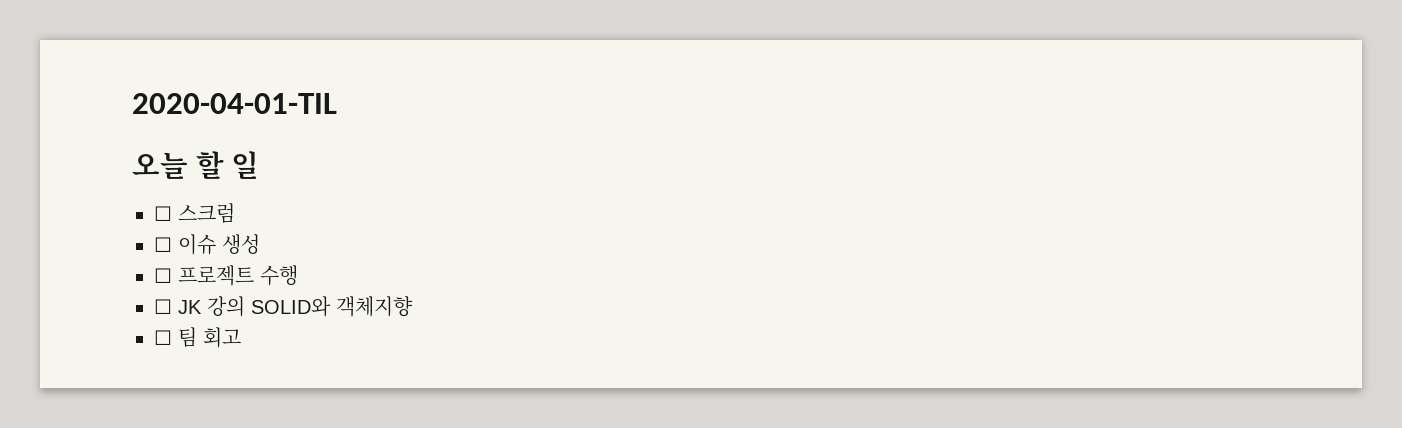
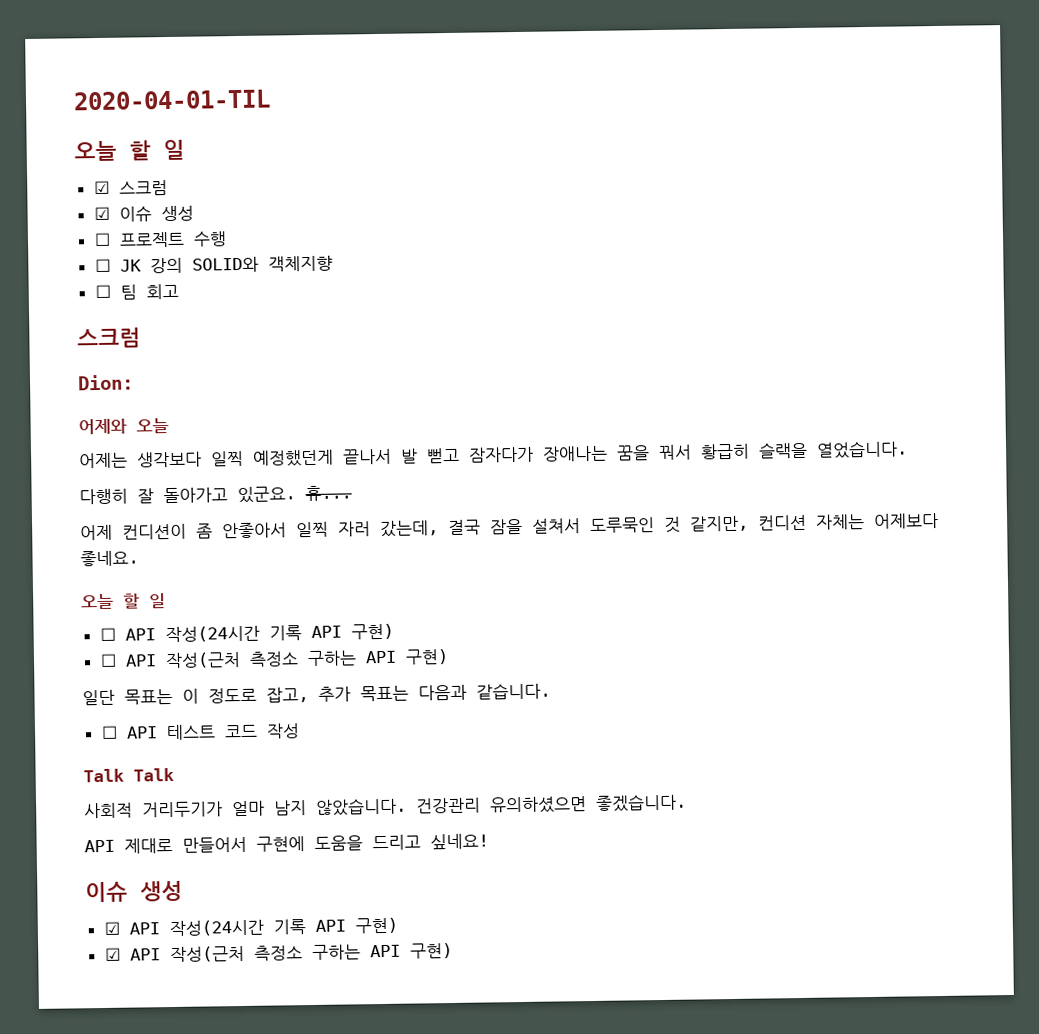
[154,203,235,223] [154,237,172,252] ☐ 스크럼 // ☐ -> [93,180,168,196] [93,206,110,221] ☑ 스크럼 // ☑
(241, 337) none -> [77,327,141,349] [77,374,134,391] [78,418,169,435] [79,440,908,469] [79,485,352,505] [80,513,939,541] [80,550,139,567] [81,593,166,610] [99,623,394,643] [99,649,449,669] [82,682,551,706] [100,723,300,741] [83,767,174,783] [84,793,687,819] [84,833,489,854] [85,880,183,903] [103,917,398,937] [104,943,453,963] // 스크럼 // Dion: // 어제와 오늘 // 어제는 생각보다 일찍 예정했던게 끝나서 발 뻗고 잠자다가 장애나는 꿈을 꿔서 황급히 슬랙을 열었습니다. // 다행히 잘 돌아가고 있군요. 휴... // 어제 컨디션이 좀 안좋아서 일찍 자러 갔는데, 결국 잠을 설쳐서 도루묵인 것 같지만, 컨디션 자체는 어제보다 좋네요. // 오늘 할 일 // ☐ API 작성(24시간 기록 API 구현) // ☐ API 작성(근처 측정소 구하는 API 구현) // 일단 목표는 이 정도로 잡고, 추가 목표는 다음과 같습니다. // ☐ API 테스트 코드 작성 // Talk Talk // 사회적 거리두기가 얼마 남지 않았습니다. 건강관리 유의하셨으면 좋겠습니다. // API 제대로 만들어서 구현에 도움을 드리고 싶네요! // 이슈 생성 // ☑ API 작성(24시간 기록 API 구현) // ☑ API 작성(근처 측정소 구하는 API 구현)

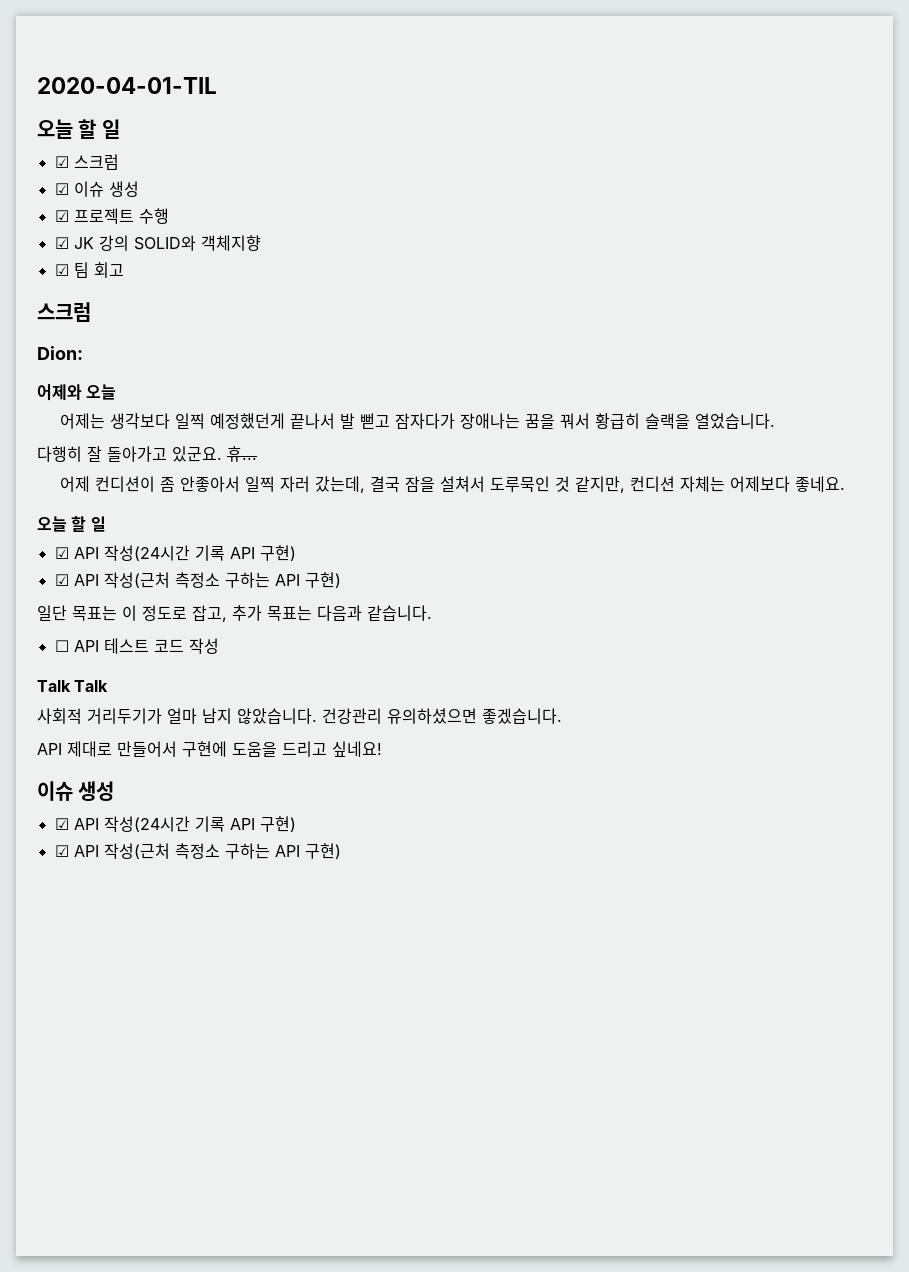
[93,232,111,247] ☐ -> [54,210,69,222] ☑
[94,258,111,273] ☐ -> [54,237,69,249] ☑
[94,284,111,299] ☐ -> [54,264,69,276] ☑
[99,623,394,643] [99,653,117,668] ☐ API 작성(24시간 기록 API 구현) // ☐ -> [54,545,296,561] [54,574,69,586] ☑ API 작성(24시간 기록 API 구현) // ☑

